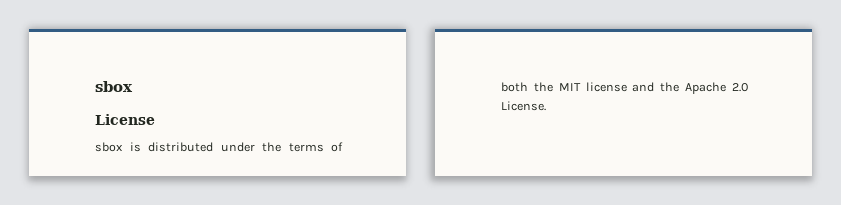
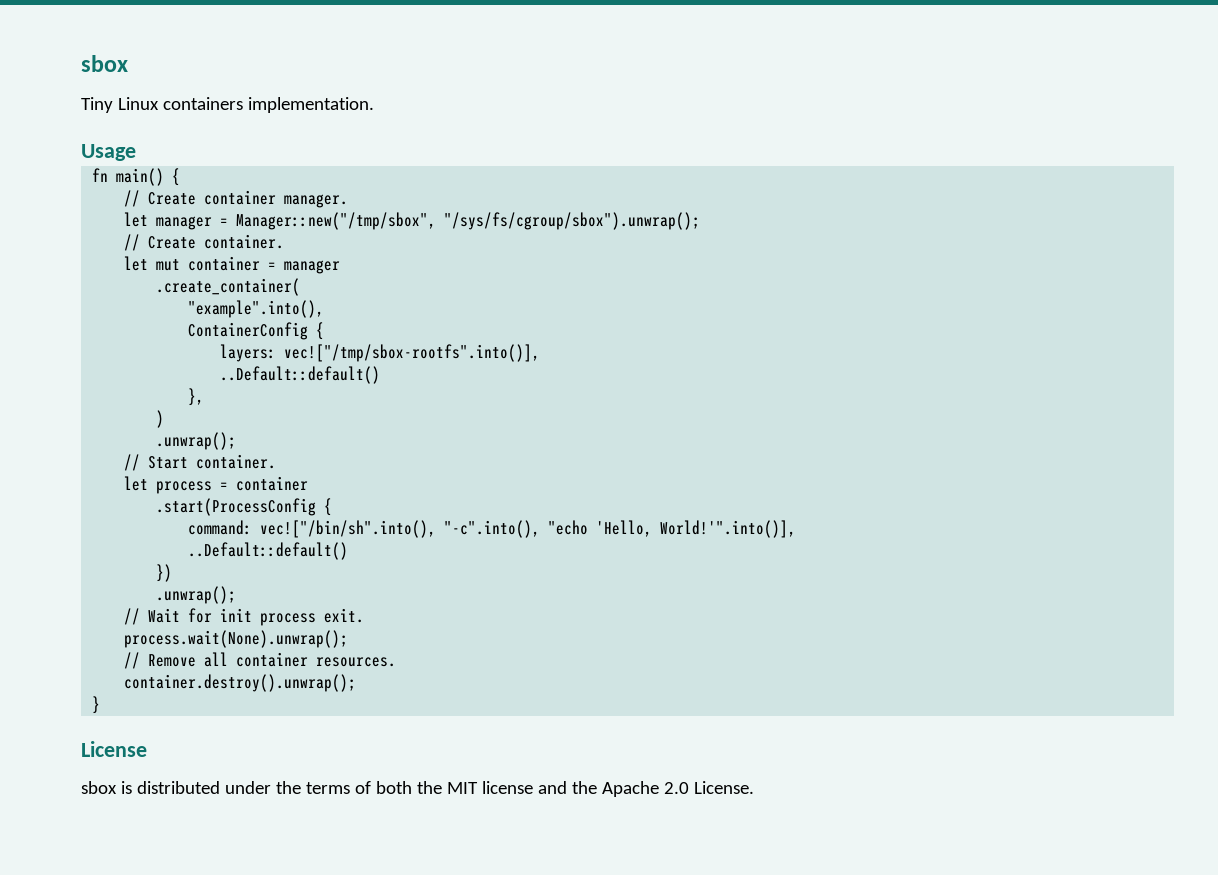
[95,81,133,92] sbox -> [81,55,128,72] [81,97,374,113] [81,144,136,161] [92,168,181,186] [124,190,349,208] [124,212,701,230] [124,234,285,251] [124,256,341,274] [156,278,301,296] [188,300,325,318] [188,322,325,340] [220,344,541,362] [220,366,381,384] [188,388,205,406] [156,410,165,428] [156,432,237,450] [124,454,277,471] [124,476,309,494] [156,498,333,516] [188,520,797,538] [188,542,349,560] [156,564,173,582] [156,586,237,604] [124,608,365,626] [124,630,349,648] [124,652,397,669] [124,674,357,692] [92,696,101,714] sbox // Tiny Linux containers implementation. // Usage // fn main() { // // Create container manager. // let manager = Manager::new("/tmp/sbox", "/sys/fs/cgroup/sbox").unwrap(); // // Create container. // let mut container = manager // .create_container( // "example".into(), // ContainerConfig { // layers: vec!["/tmp/sbox-rootfs".into()], // ..Default::default() // }, // ) // .unwrap(); // // Start container. // let process = container // .start(ProcessConfig { // command: vec!["/bin/sh".into(), "-c".into(), "echo 'Hello, World!'".into()], // ..Default::default() // }) // .unwrap(); // // Wait for init process exit. // process.wait(None).unwrap(); // // Remove all container resources. // container.destroy().unwrap(); // }

